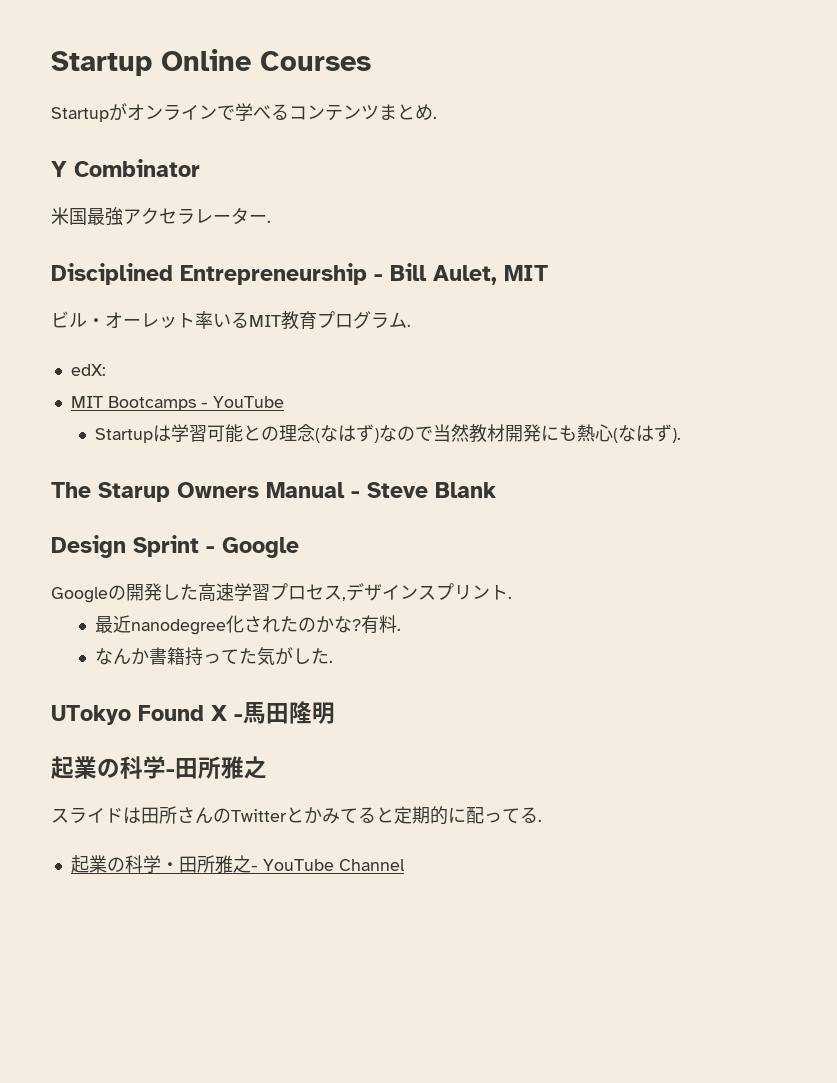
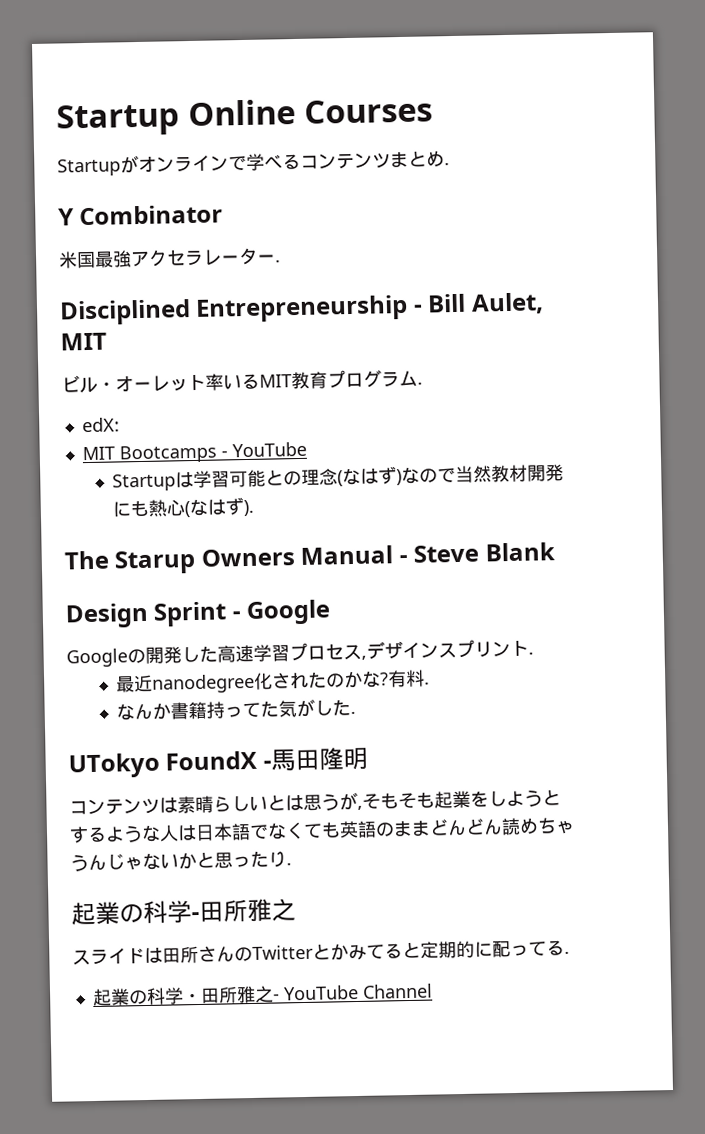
[138,705,227,721] Found X -> [165,750,259,771] FoundX
(335, 713) none -> [69,789,561,815] [69,817,575,844] [70,850,292,872] // コンテンツは素晴らしいとは思うが,そもそも起業をしようとするような人は日本語でなくても英語のままどんどん読めちゃうんじゃないかと思ったり.

